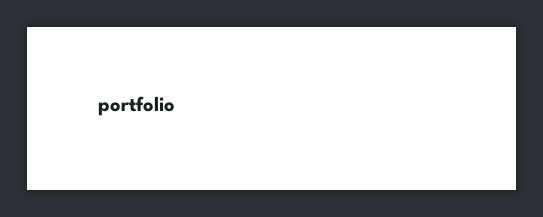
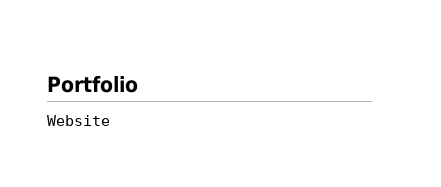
[98,96,175,116] portfolio -> [47,76,138,93] [47,115,110,126] Portfolio // Website

